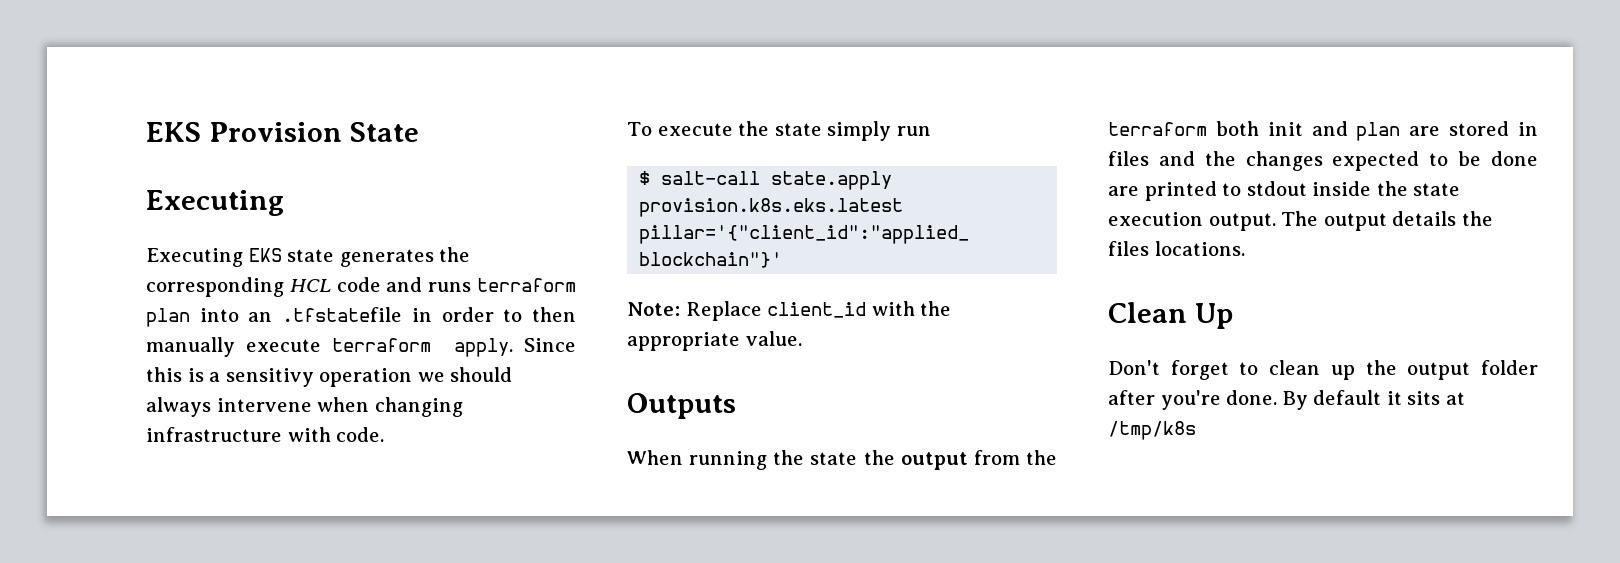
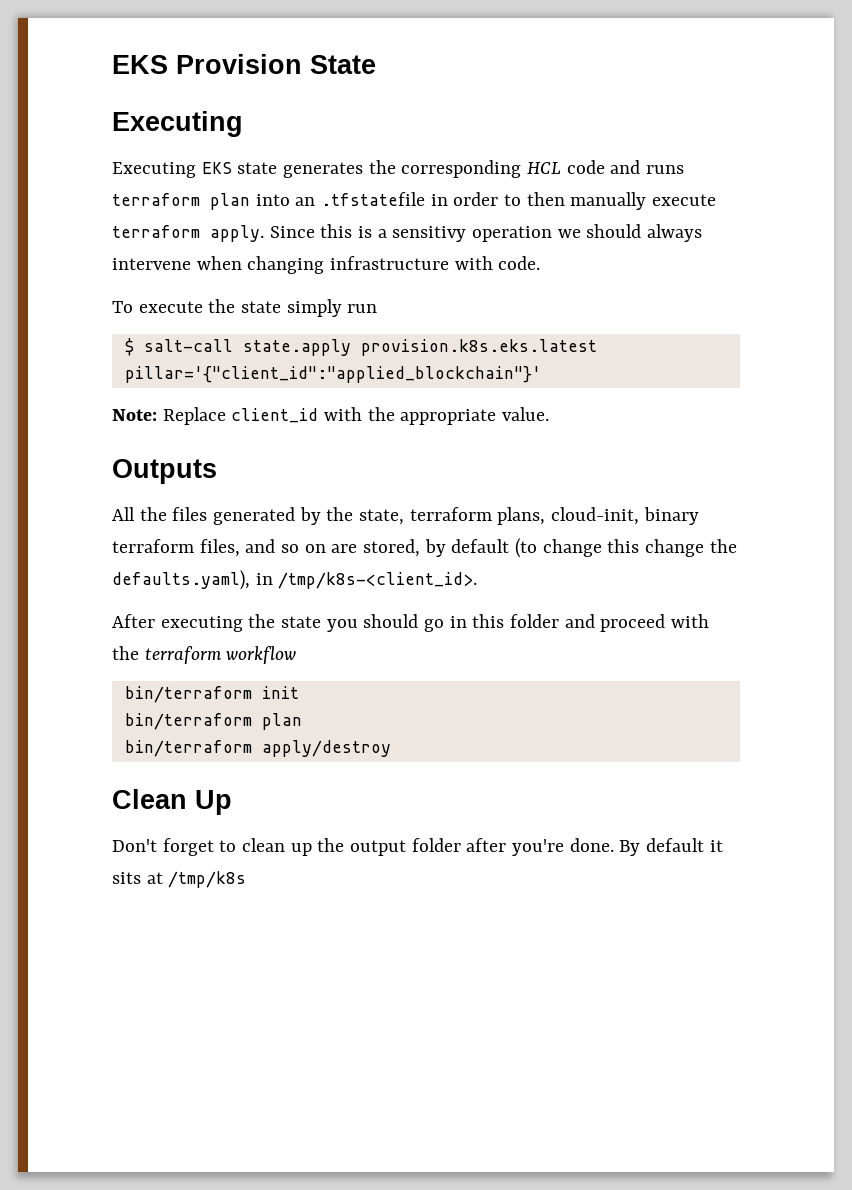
[627,450,1057,470] [1108,121,1259,136] When running the state the output from the terraform both -> [112,507,699,525] [112,538,737,558] [112,570,478,590] [112,614,710,632] [112,646,297,664] [124,686,252,703] All the files generated by the state, terraform plans, cloud-init, binary terraform files, and so on are stored, by default (to change this change the defaults.yaml), in /tmp/k8s-<client_id>. // After executing the state you should go in this folder and proceed with the terraform workflow // bin/terraform
[1311,121,1538,141] [1108,151,1538,171] [1108,181,1461,201] [1108,211,1493,231] [1108,241,1245,256] and plan are stored in files and the changes expected to be done are printed to stdout inside the state execution output. The output details the files locations. -> [124,713,302,730] [124,740,391,757] // bin/terraform plan // bin/terraform apply/destroy

